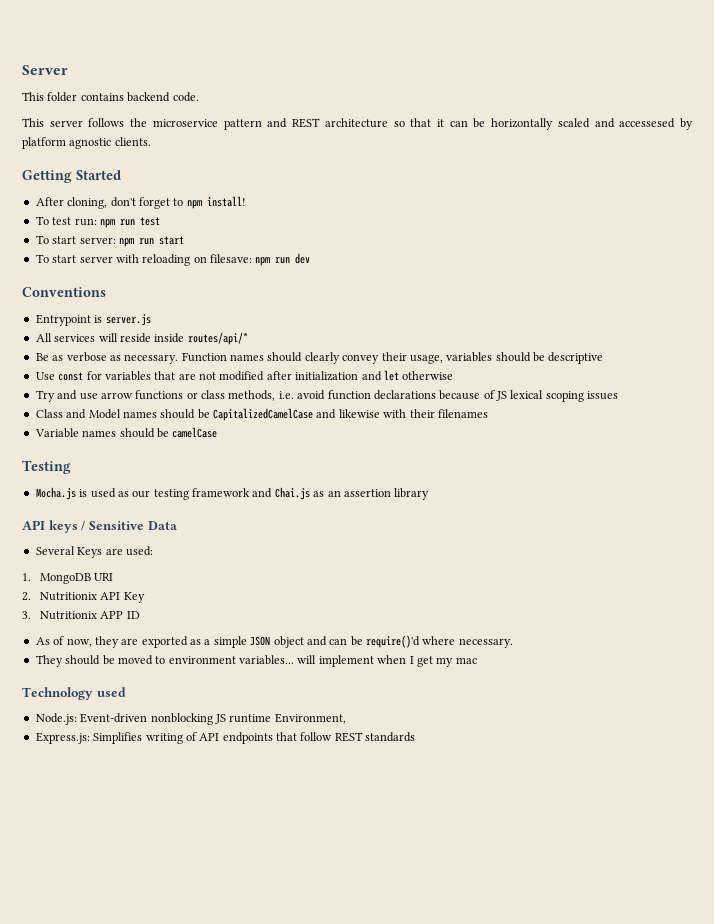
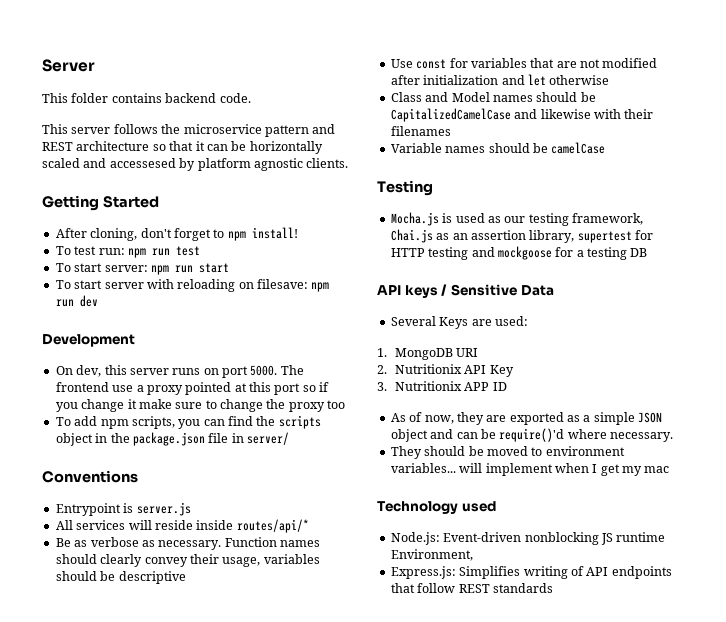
(311, 258) none -> [42,334,135,347] [55,365,304,378] [55,382,330,395] [55,399,346,412] [55,415,321,429] [55,432,289,446] // Development // On dev, this server runs on port 5000. The frontend use a proxy pointed at this port so if you change it make sure to change the proxy too // To add npm scripts, you can find the scripts object in the package.json file in server/
[35,390,619,402] // Try and use arrow functions or class methods, i.e. avoid function declarations because of JS lexical scoping issues -> (610, 80) none
[192,488,273,498] framework and -> [572,213,643,225] framework,
[394,488,430,500] library -> [529,230,653,243] [390,246,648,260] library, supertest for HTTP testing and mockgoose for a testing DB

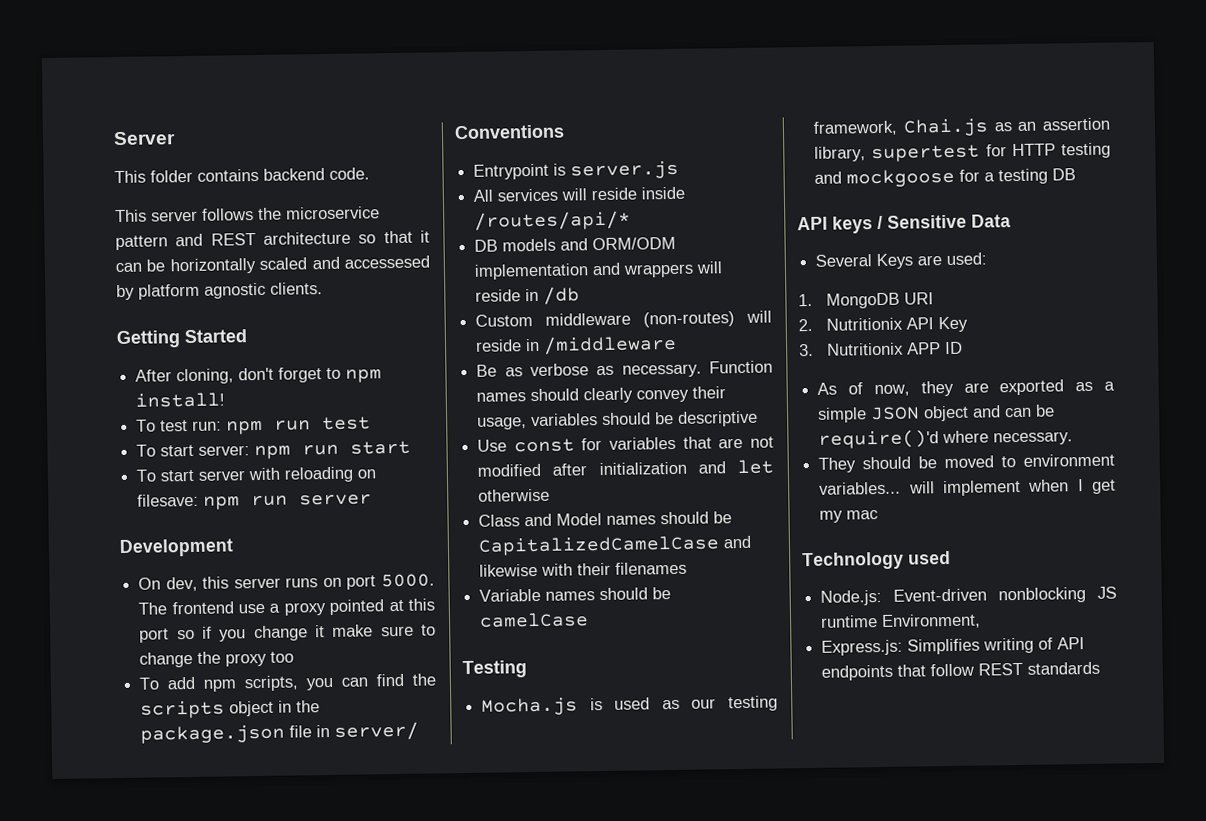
[79,295,98,307] dev -> [299,494,373,506] server
[236,519,309,533] routes/api/* -> [474,210,632,231] [474,236,677,252] [474,261,724,280] [475,286,581,305] [475,310,772,328] [475,334,678,355] /routes/api/* // DB models and ORM/ODM implementation and wrappers will reside in /db // Custom middleware (non-routes) will reside in /middleware

